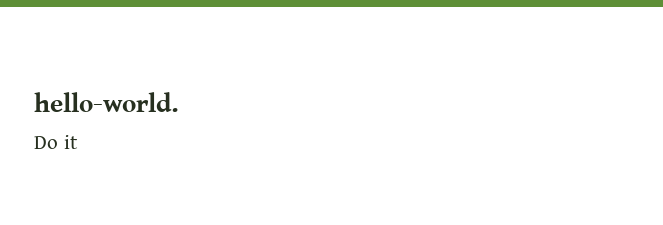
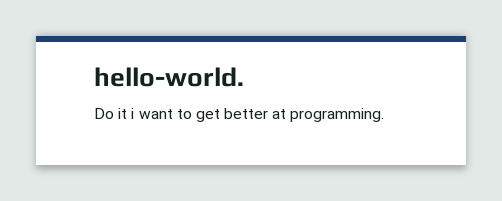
(78, 142) none -> [131,108,385,122] i want to get better at programming.

